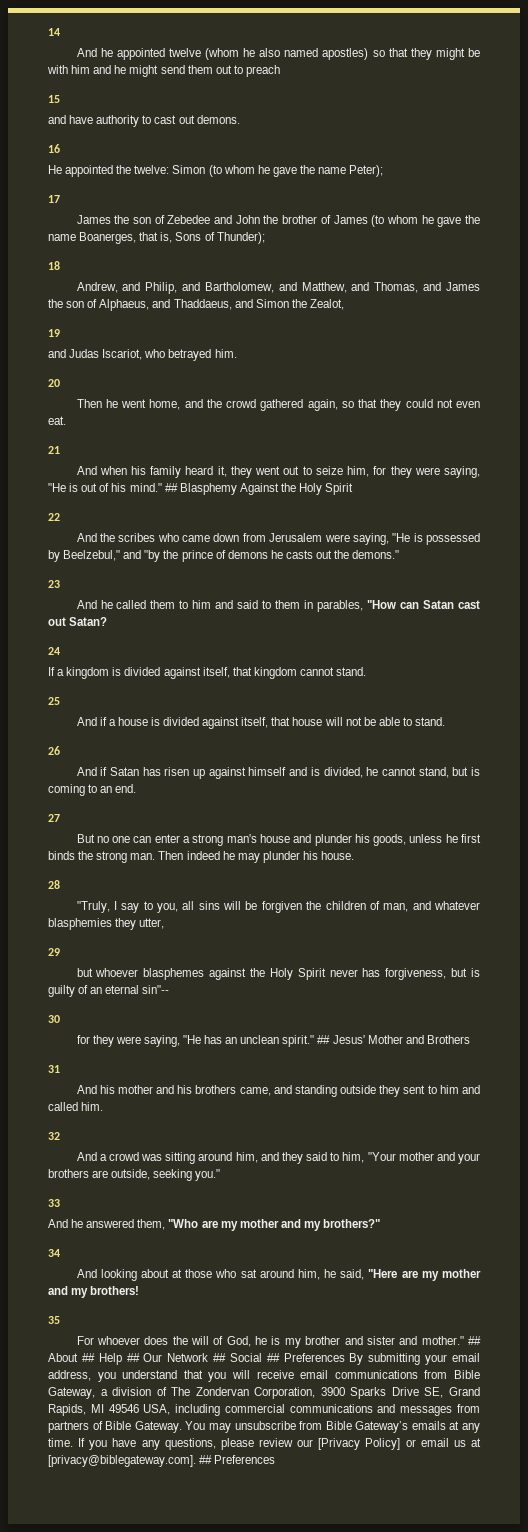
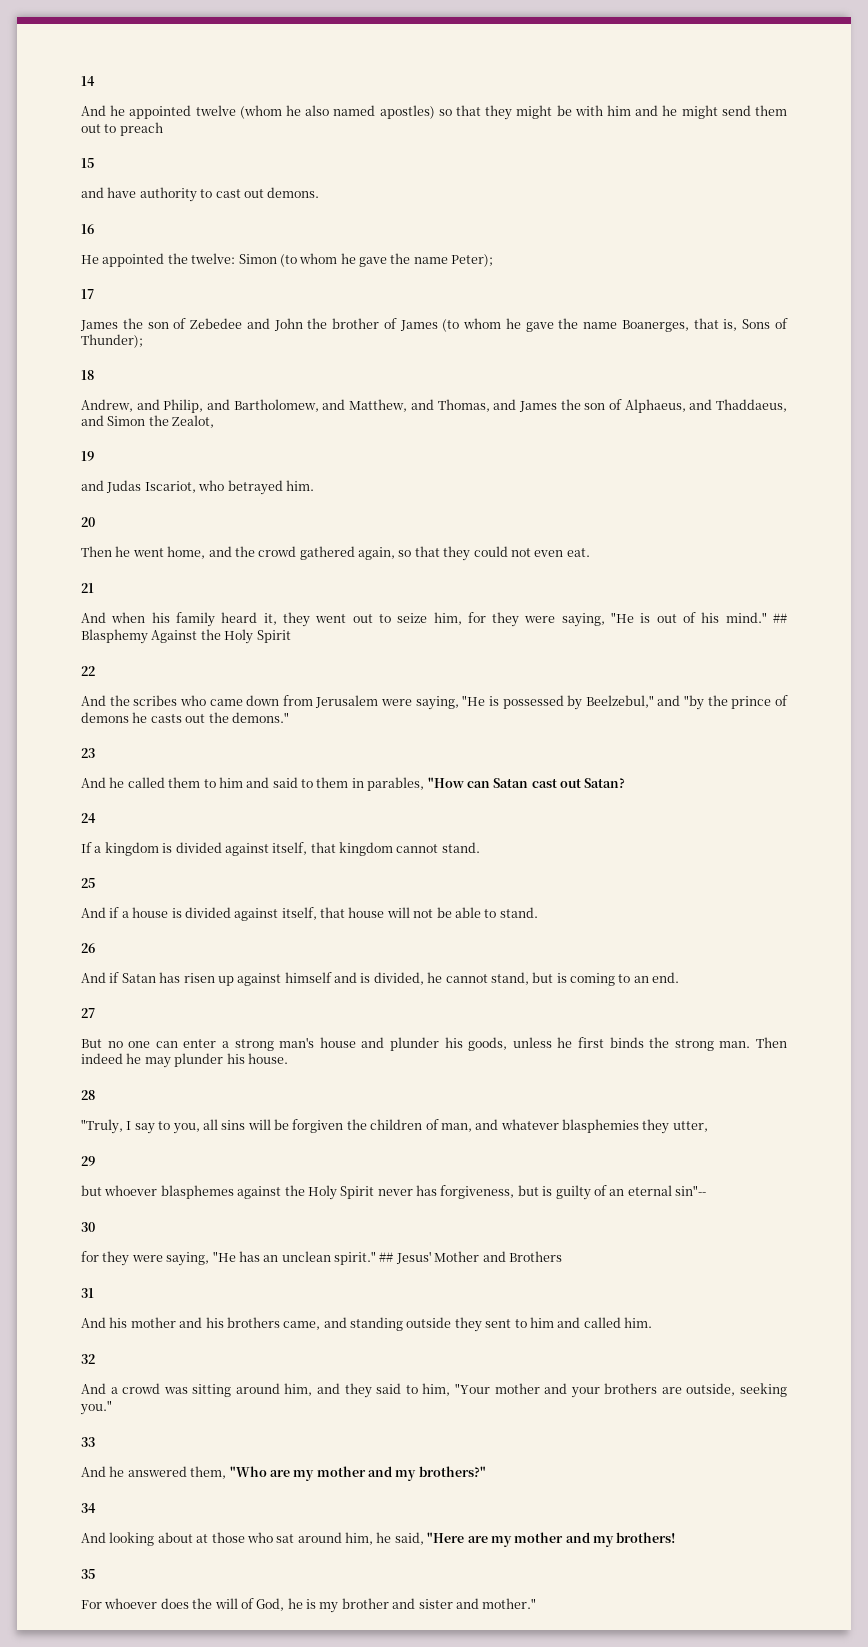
[467,1336,481,1345] [48,1353,481,1365] [48,1370,480,1382] [48,1387,481,1399] [48,1404,480,1416] [48,1421,480,1433] [48,1438,482,1450] [48,1455,276,1467] ## About ## Help ## Our Network ## Social ## Preferences By submitting your email address, you understand that you will receive email communications from Bible Gateway, a division of The Zondervan Corporation, 3900 Sparks Drive SE, Grand Rapids, MI 49546 USA, including commercial communications and messages from partners of Bible Gateway. You may unsubscribe from Bible Gateway’s emails at any time. If you have any questions, please review our [Privacy Policy] or email us at [privacy@biblegateway.com]. ## Preferences -> (537, 1603) none

